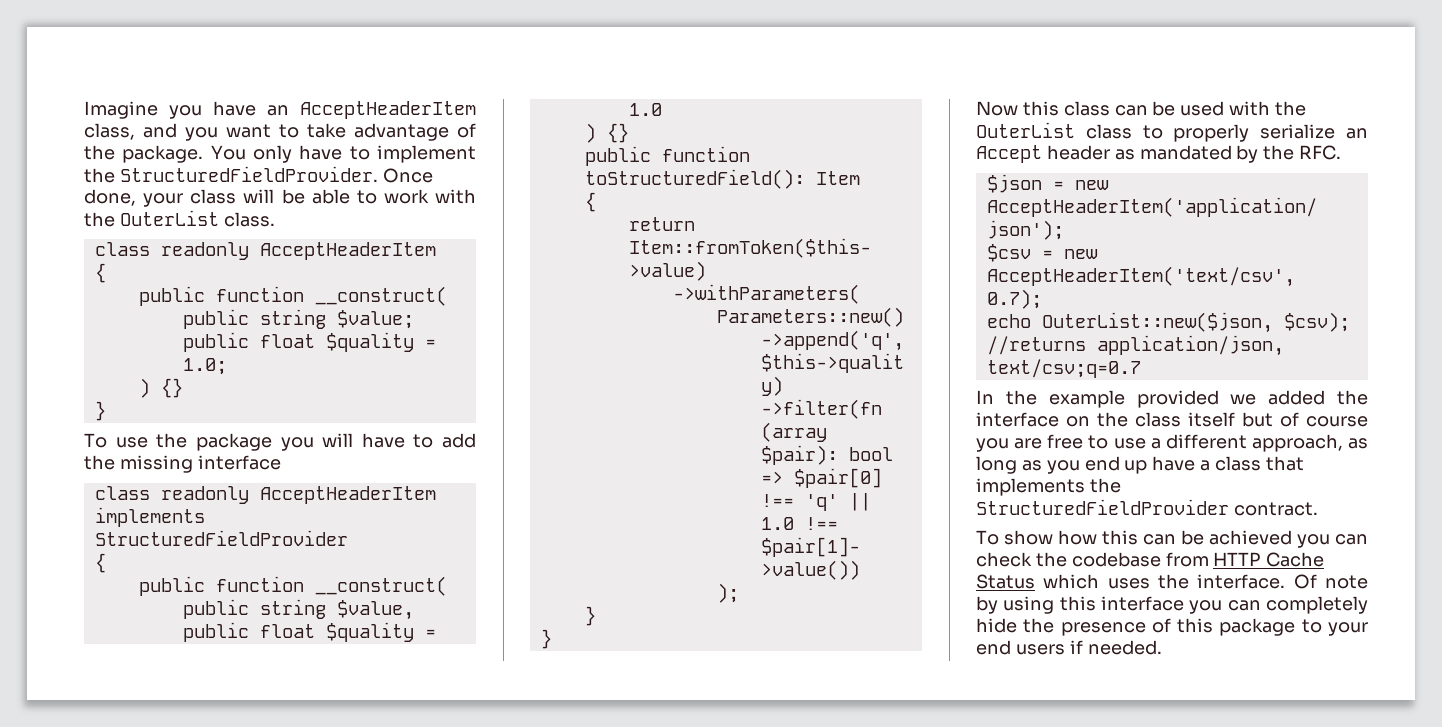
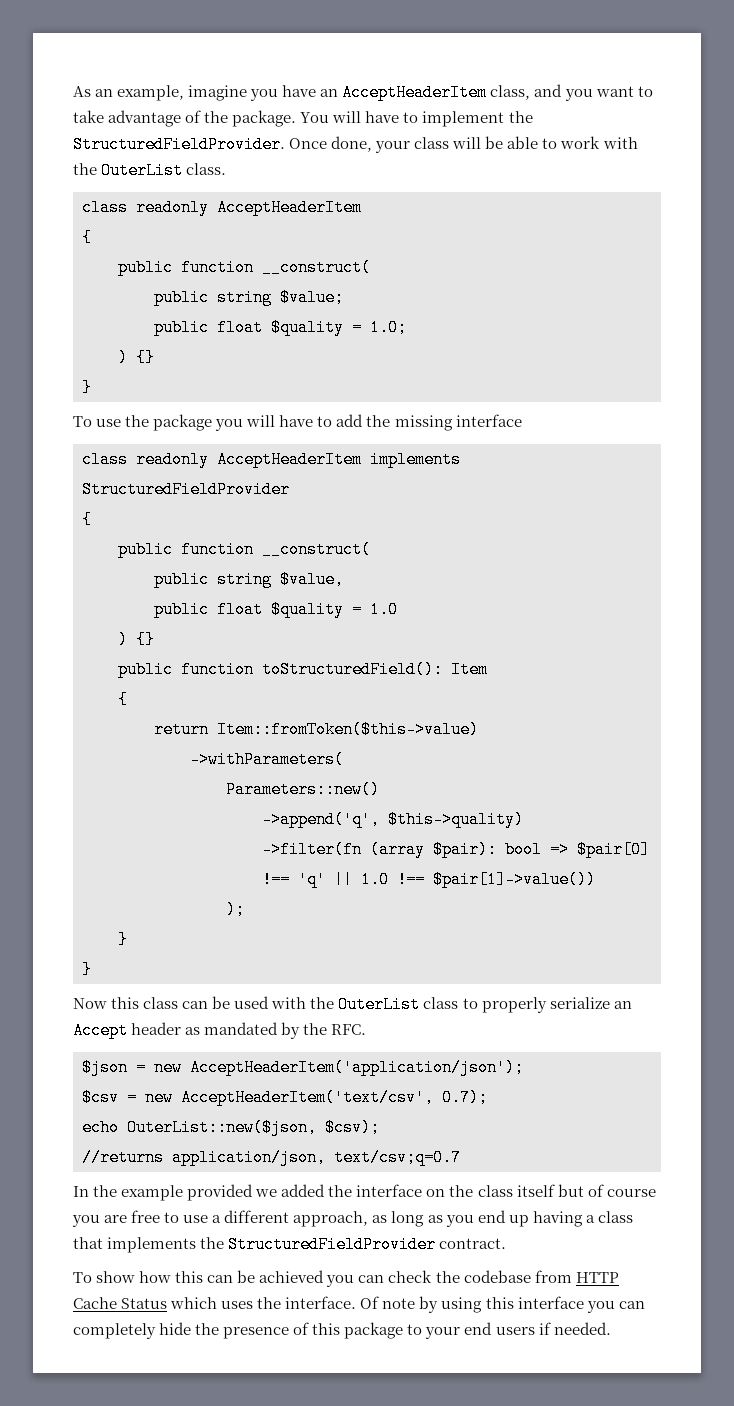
[84,101,158,119] Imagine -> [73,85,248,101] As an example, imagine
[253,145,292,163] only -> [332,111,362,123] will
[1152,456,1196,471] have -> [532,1211,583,1227] having

